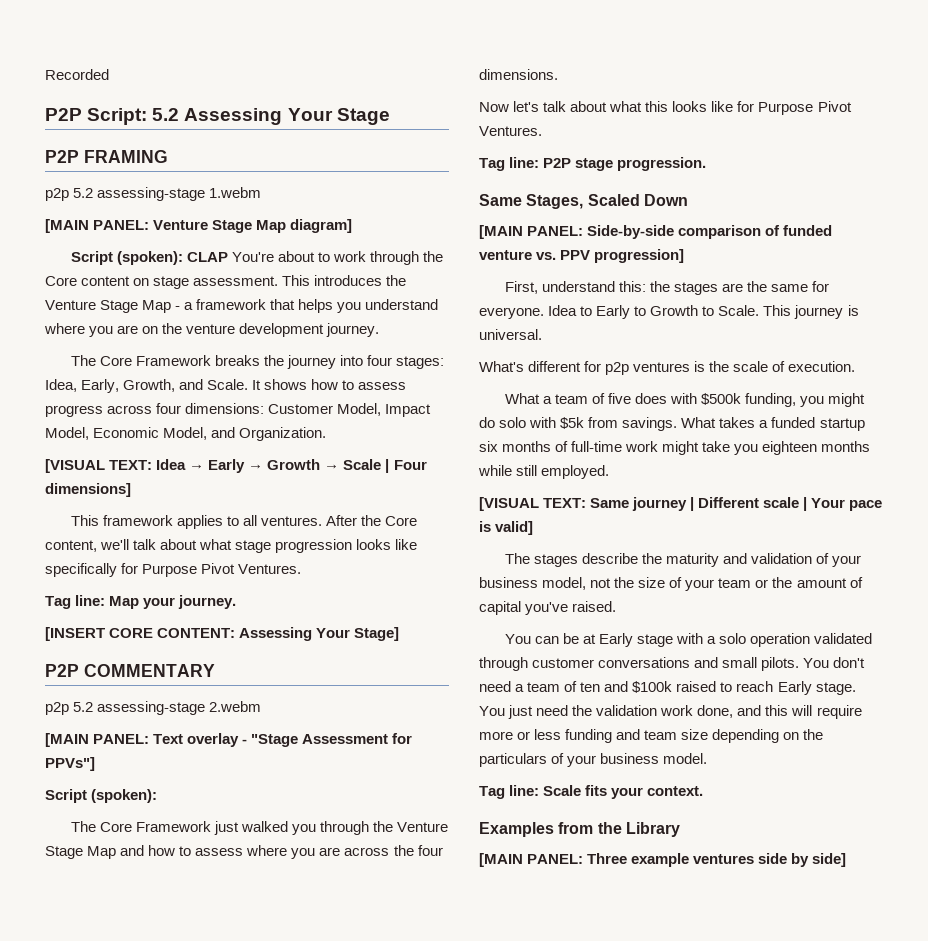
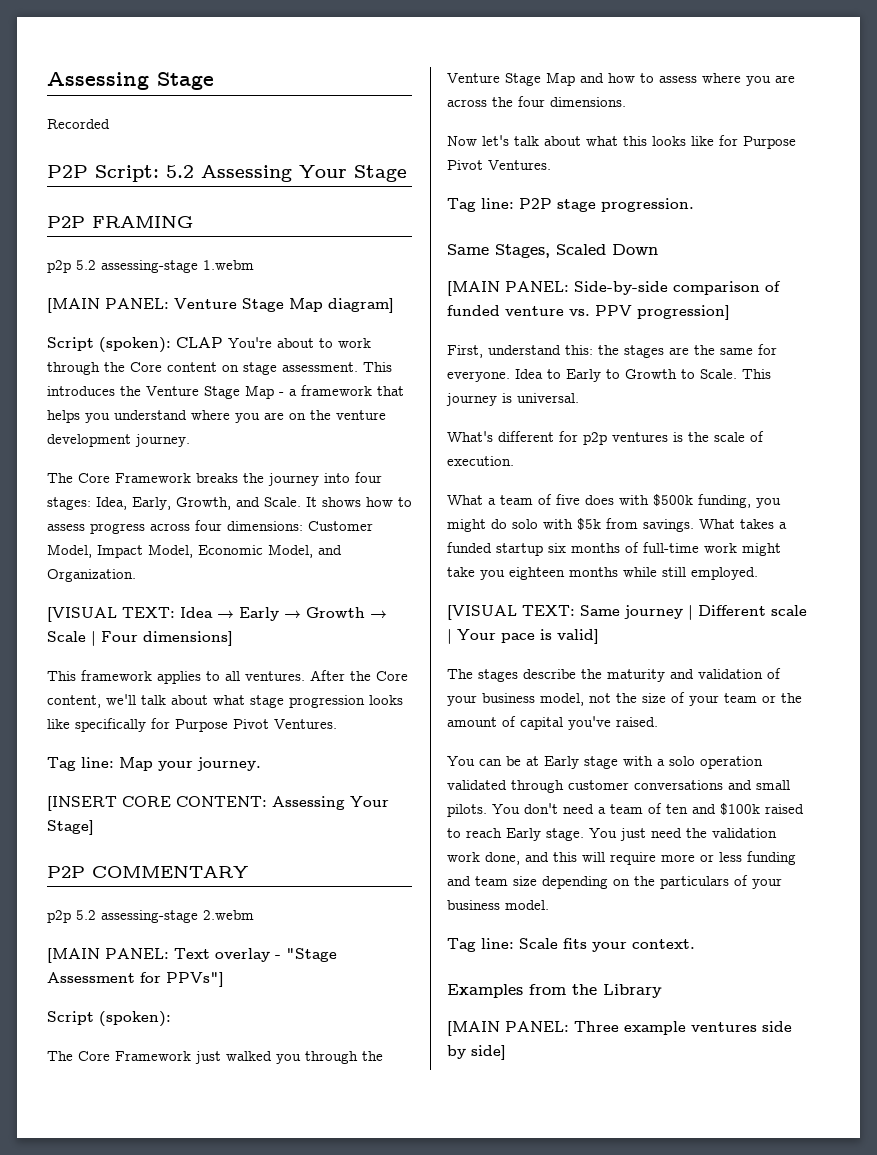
(45, 74) none -> [47,72,214,90] Assessing Stage //

